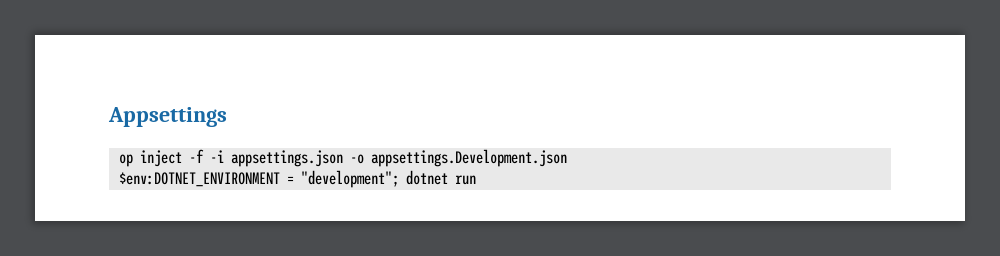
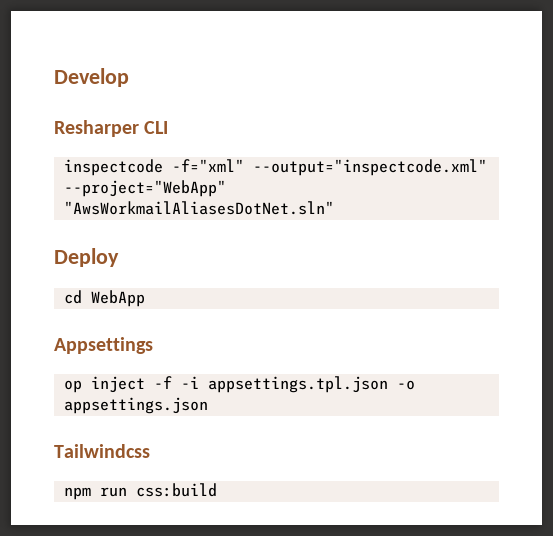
(108, 117) none -> [54,68,129,87] [54,120,169,137] [64,159,488,176] [64,180,227,197] [64,201,335,215] [54,248,119,267] [64,290,146,307] Develop // Resharper CLI // inspectcode -f="xml" --output="inspectcode.xml" --project="WebApp" "AwsWorkmailAliasesDotNet.sln" // Deploy // cd WebApp //
(225, 156) none -> [208,376,416,393] appsettings.tpl.json -o
[350,149,568,167] [119,170,477,188] -o appsettings.Development.json // $env:DOTNET_ENVIRONMENT = "development"; dotnet run -> [54,444,150,458] [64,483,218,500] // Tailwindcss // npm run css:build

